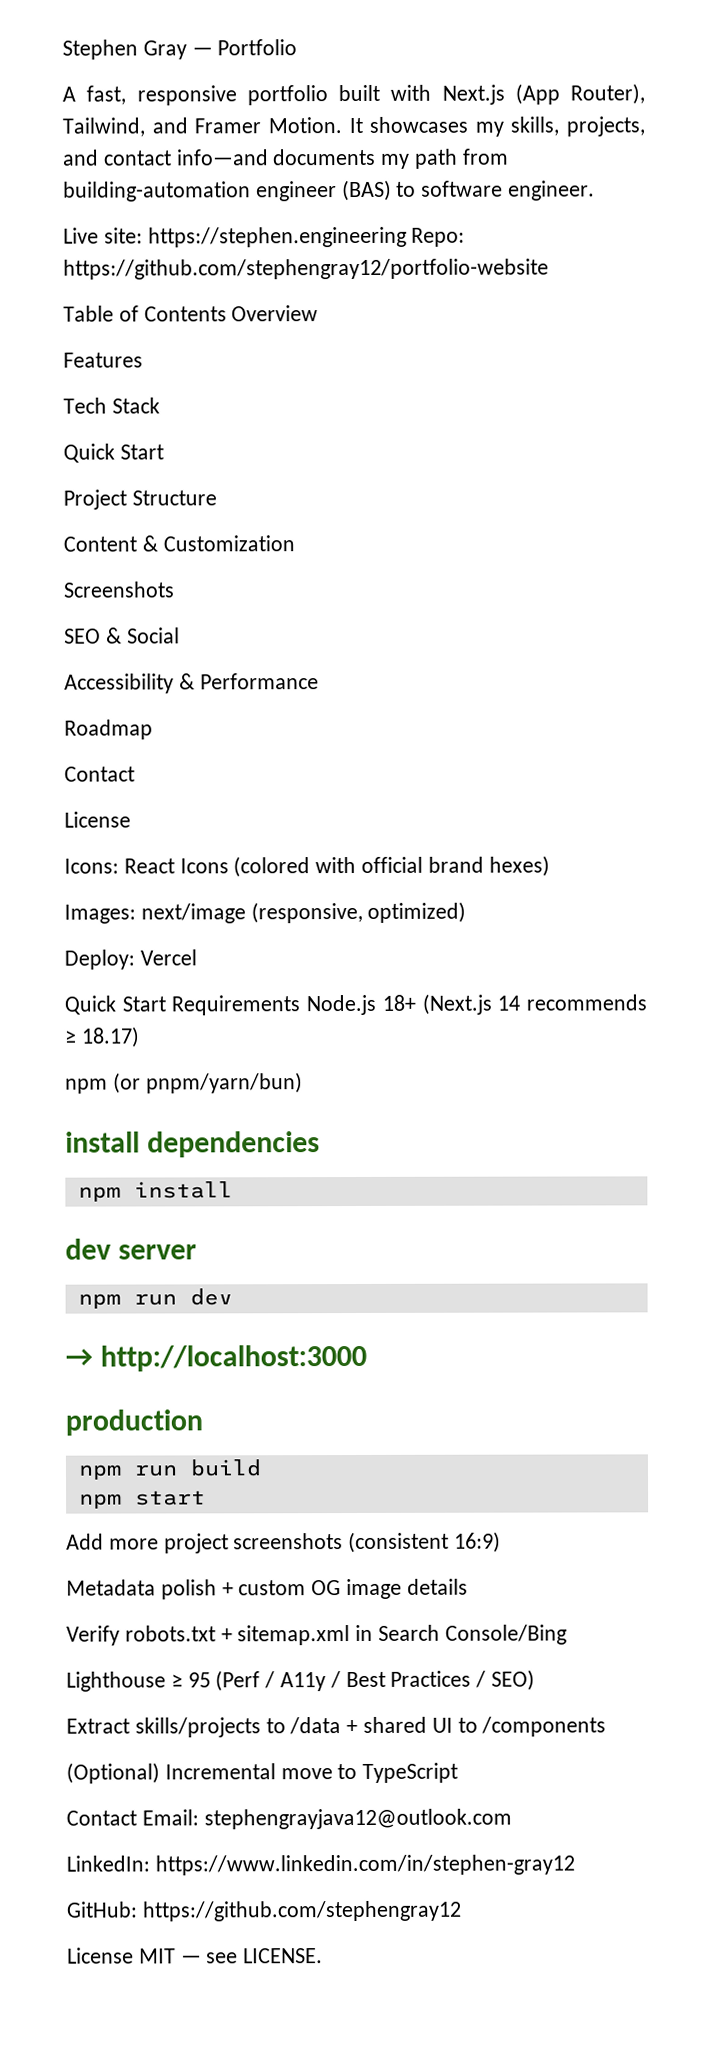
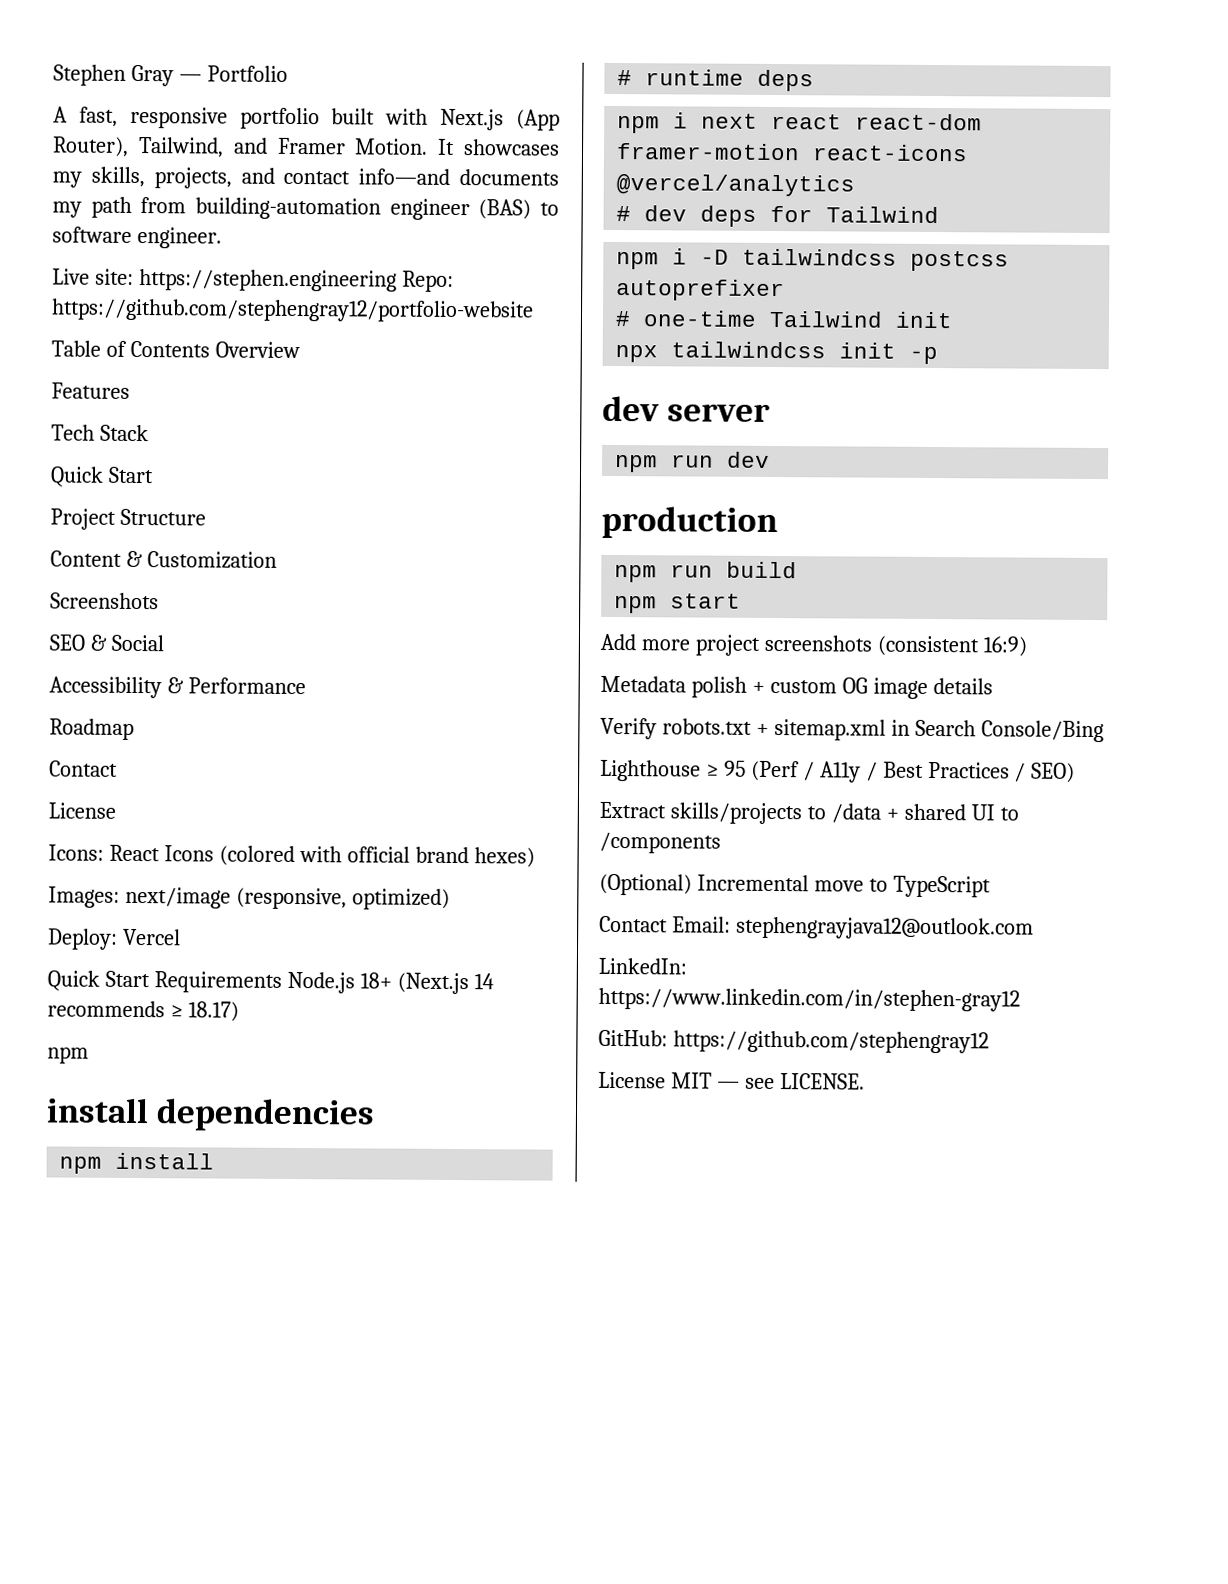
[112,1072,303,1094] (or pnpm/yarn/bun) -> (89, 1055) none
(233, 1190) none -> [617,69,815,92] [617,112,983,134] [616,143,969,162] [616,174,856,197] [616,205,940,227] [616,248,1010,272] [616,279,786,302] [615,310,954,329] [615,341,939,365] // # runtime deps // npm i next react react-dom framer-motion react-icons @vercel/analytics // # dev deps for Tailwind // npm i -D tailwindcss postcss autoprefixer // # one-time Tailwind init // npx tailwindcss init -p
[65,1344,368,1372] // → http://localhost:3000 -> (771, 459) none

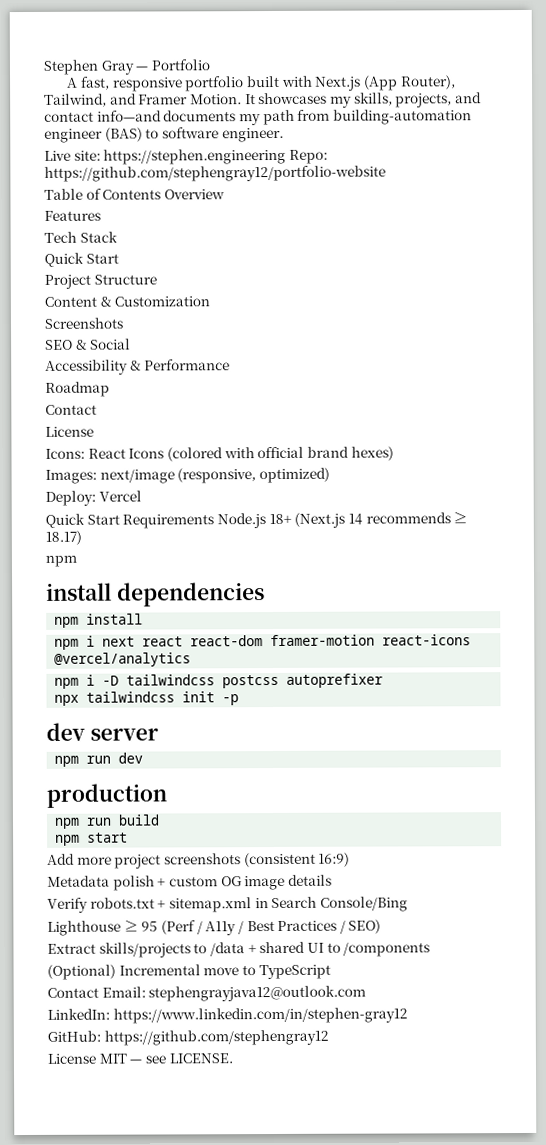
[617,69,815,92] // # runtime deps -> (144, 619) none
[616,205,940,227] // # dev deps for Tailwind -> (192, 659) none
[615,310,954,329] // # one-time Tailwind init -> (384, 680) none

